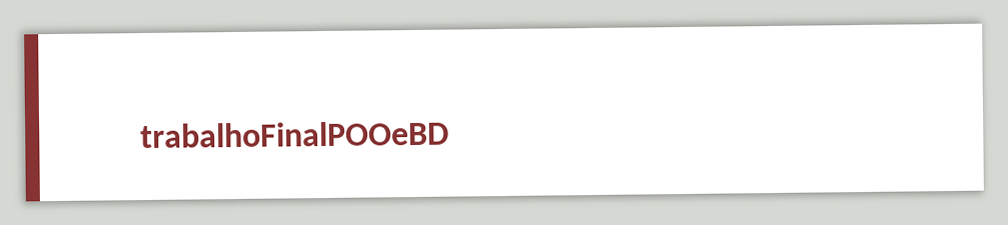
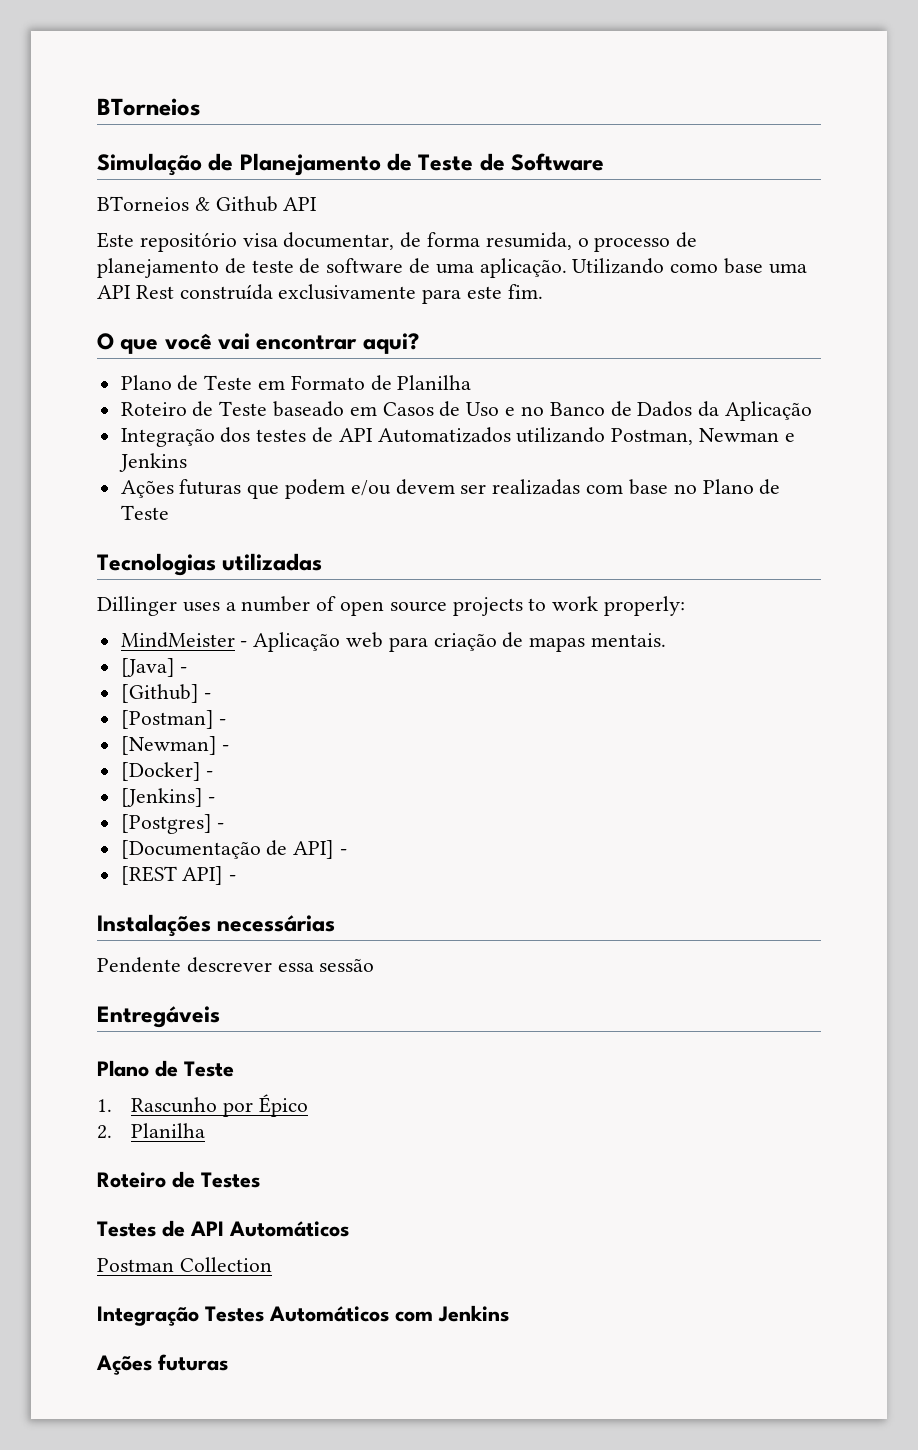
[140,120,449,149] trabalhoFinalPOOeBD -> [97,98,201,116] [97,153,605,176] [97,196,318,212] [97,232,698,252] [97,258,807,278] [97,284,543,304] [97,333,419,354] [120,375,472,391] [120,401,812,421] [120,427,795,447] [118,453,187,472] [120,479,781,499] [120,505,169,520] [97,553,323,576] [97,596,686,616] [120,632,667,652] [120,658,188,677] [120,684,212,703] [120,710,227,729] [120,736,230,755] [120,762,214,781] [120,788,216,807] [120,814,225,834] [120,840,348,859] [120,866,237,885] [97,914,336,937] [97,957,375,973] [97,1006,220,1028] [97,1060,234,1077] [97,1094,309,1117] [97,1123,206,1139] [97,1171,260,1188] [97,1220,349,1237] [97,1257,272,1272] [97,1305,509,1326] [96,1354,228,1375] BTorneios // Simulação de Planejamento de Teste de Software // BTorneios & Github API // Este repositório visa documentar, de forma resumida, o processo de planejamento de teste de software de uma aplicação. Utilizando como base uma API Rest construída exclusivamente para este fim. // O que você vai encontrar aqui? // Plano de Teste em Formato de Planilha // Roteiro de Teste baseado em Casos de Uso e no Banco de Dados da Aplicação // Integração dos testes de API Automatizados utilizando Postman, Newman e Jenkins // Ações futuras que podem e/ou devem ser realizadas com base no Plano de Teste // Tecnologias utilizadas // Dillinger uses a number of open source projects to work properly: // MindMeister - Aplicação web para criação de mapas mentais. // [Java] - // [Github] - // [Postman] - // [Newman] - // [Docker] - // [Jenkins] - // [Postgres] - // [Documentação de API] - // [REST API] - // Instalações necessárias // Pendente descrever essa sessão // Entregáveis // Plano de Teste // 1. Rascunho por Épico // 2. Planilha // Roteiro de Testes // Testes de API Automáticos // Postman Collection // Integração Testes Automáticos com Jenkins // Ações futuras

